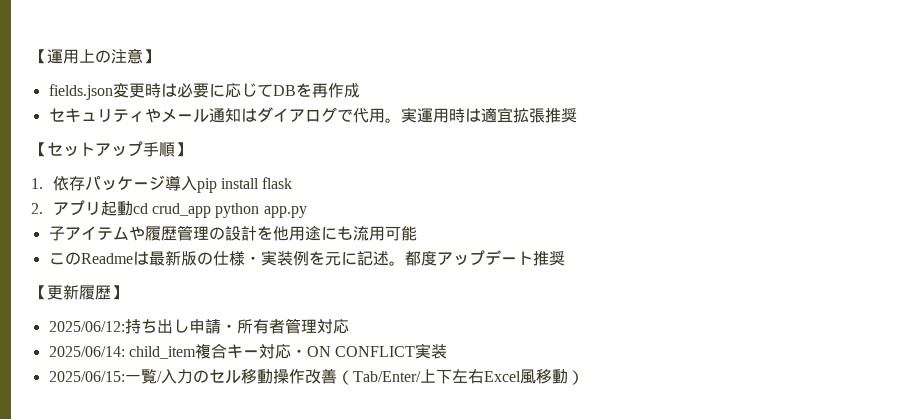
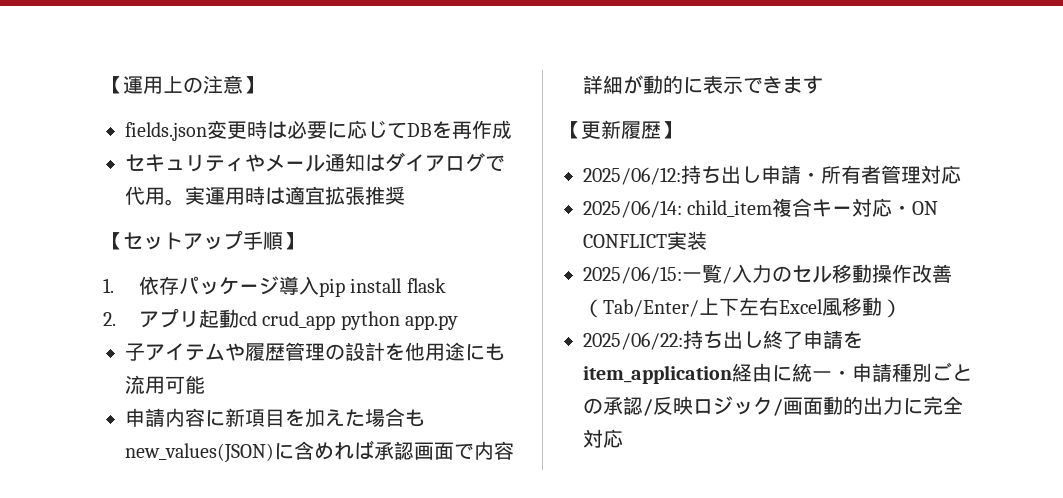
[48,250,565,266] このReadmeは最新版の仕様・実装例を元に記述。都度アップデート推奨 -> [125,408,425,428] [125,440,514,463] [583,75,823,94] 申請内容に新項目を加えた場合もnew_values(JSON)に含めれば承認画面で内容詳細が動的に表示できます
(584, 377) none -> [583,330,863,350] [583,362,972,384] [583,396,963,416] [583,429,623,448] // 2025/06/22:持ち出し終了申請をitem_application経由に統一・申請種別ごとの承認/反映ロジック/画面動的出力に完全対応

